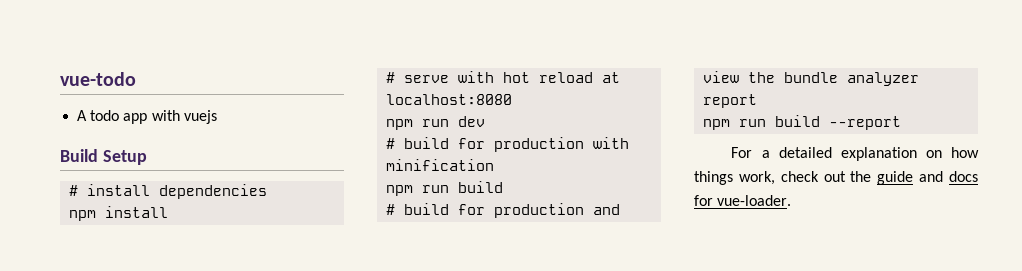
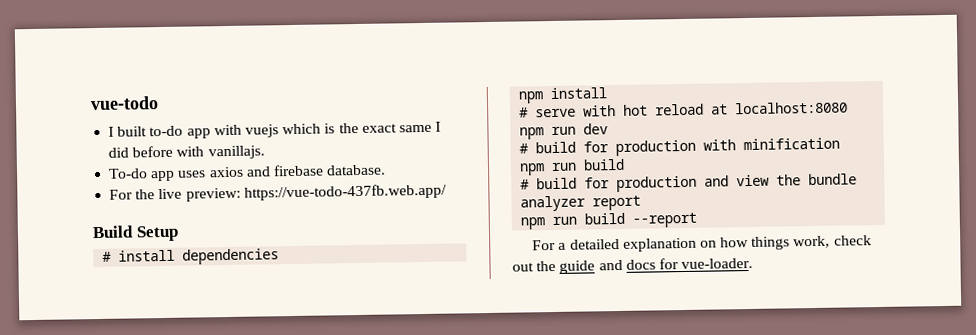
[77,110,120,121] A todo -> [108,125,184,137] I built to-do
(217, 117) none -> [282,121,442,135] [108,145,265,160] [108,164,387,182] [109,183,447,202] which is the exact same I did before with vanillajs. // To-do app uses axios and firebase database. // For the live preview: https://vue-todo-437fb.web.app/

